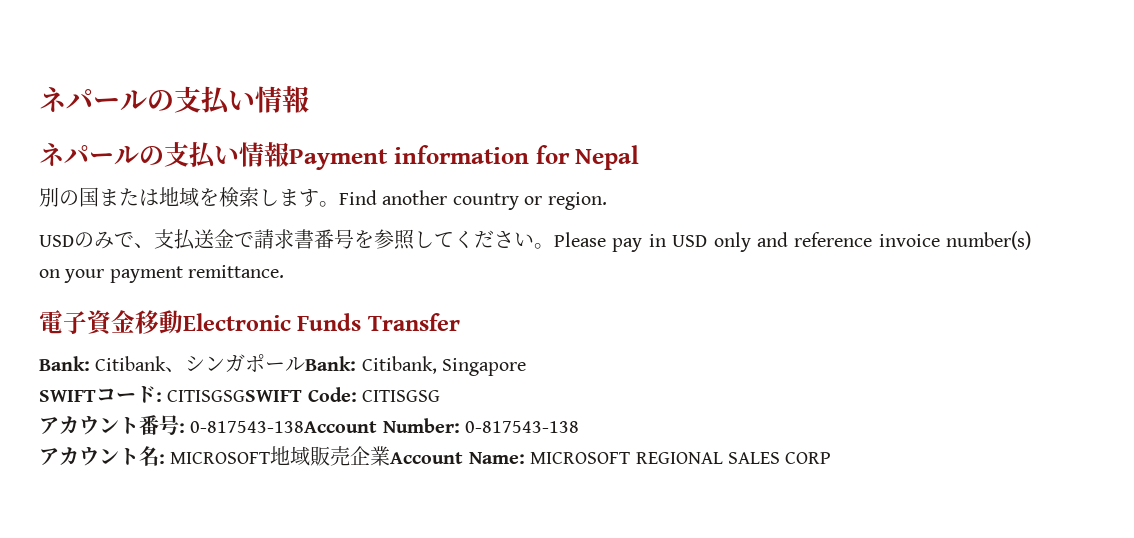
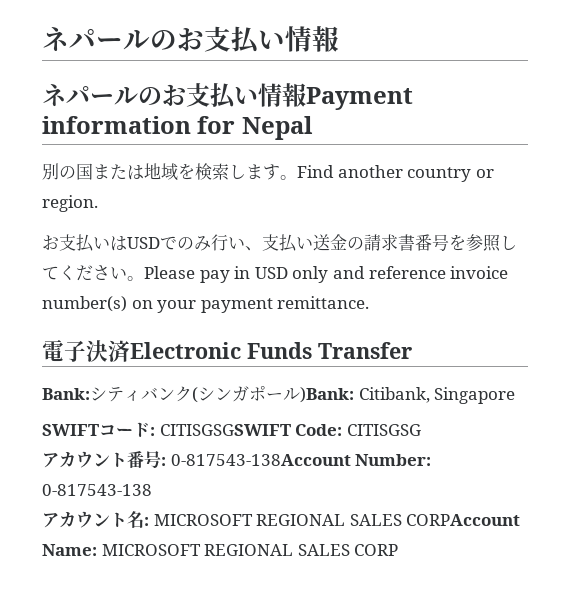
[39,87,174,112] ネパールの -> [42,27,204,52] ネパールのお
(164, 155) none -> [162,84,186,106] お
[39,229,254,250] USDのみで、支払送金で -> [42,234,364,252] お支払いはUSDでのみ行い、支払い送金の
[87,310,183,336] 資金移動 -> [86,340,130,362] 決済
[95,356,186,372] Citibank、 -> [90,386,198,403] シティバンク(
[305,356,357,371] Bank: -> [300,387,354,403] )Bank:
[270,446,464,466] 地域販売企業Account -> [256,514,521,526] REGIONAL SALES CORPAccount

